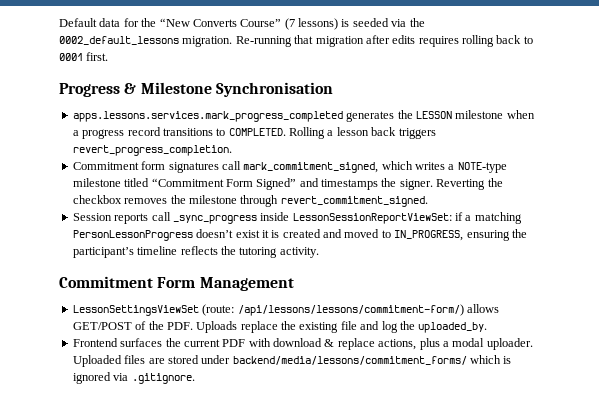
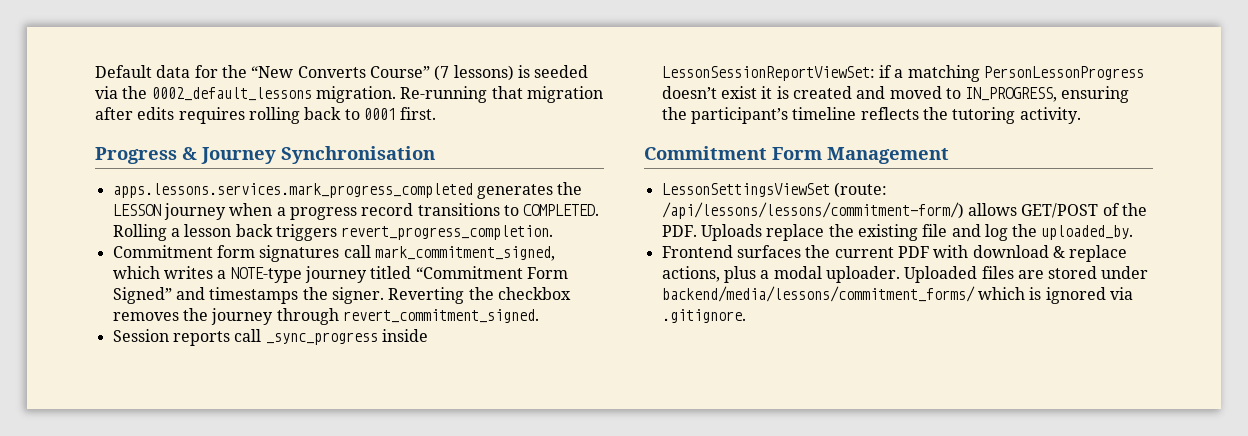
[140,82,212,94] Milestone -> [201,147,276,164] Journey
[455,110,504,119] milestone -> [163,203,226,220] journey
[72,178,121,187] milestone -> [304,266,367,283] journey
[188,195,237,204] milestone -> [211,308,274,325] journey

